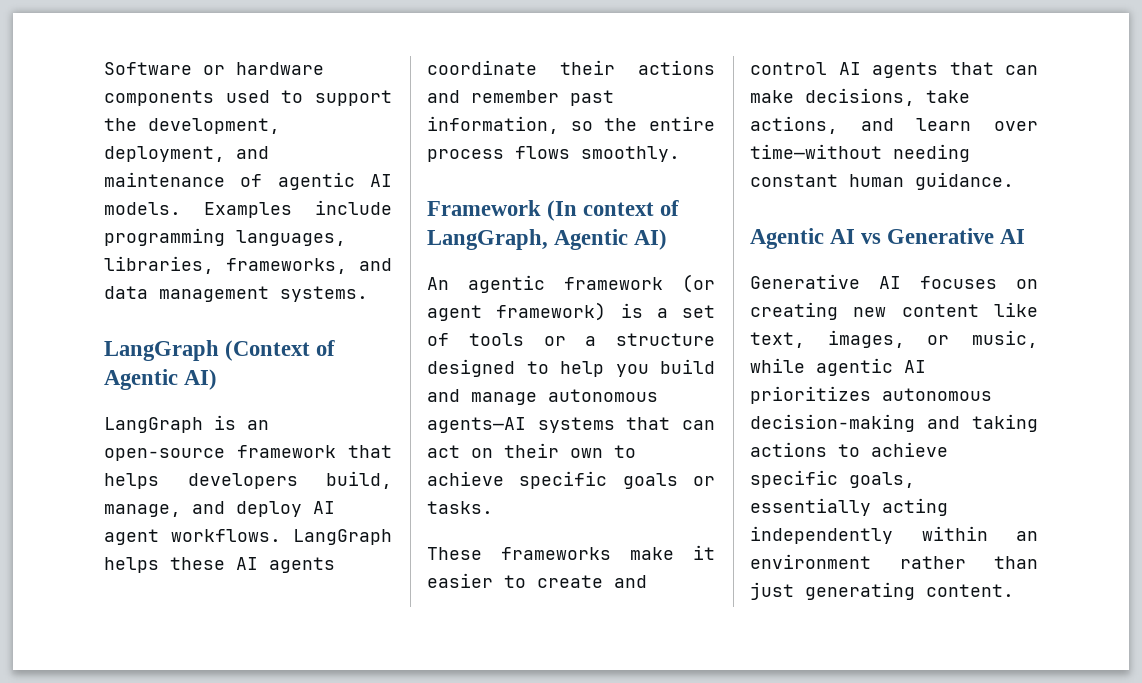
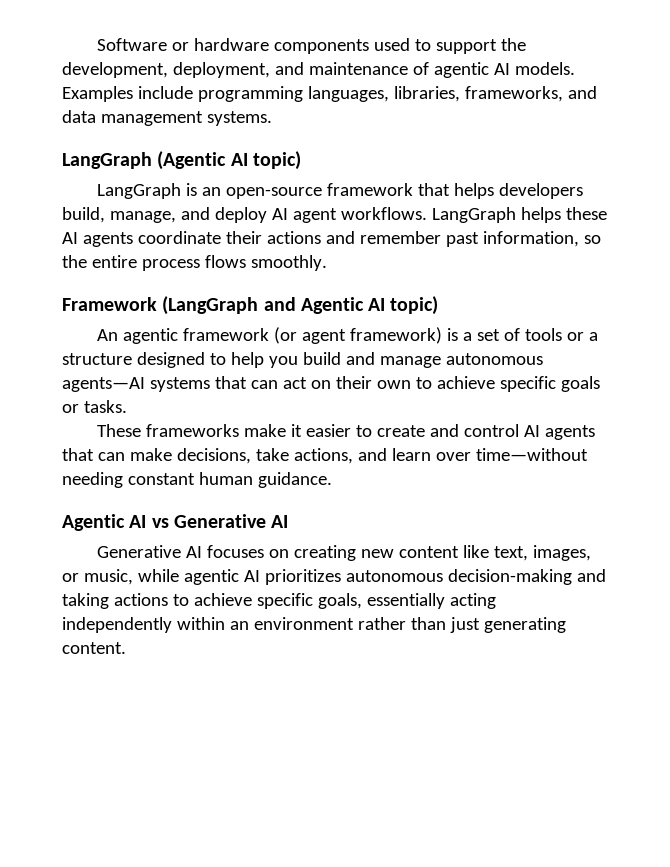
[225,340,336,361] [104,369,218,390] (Context of Agentic AI) -> [157,151,301,170] (Agentic AI topic)
[547,200,680,221] [427,229,668,250] (In context of LangGraph, Agentic AI) -> [162,296,439,315] (LangGraph and Agentic AI topic)

